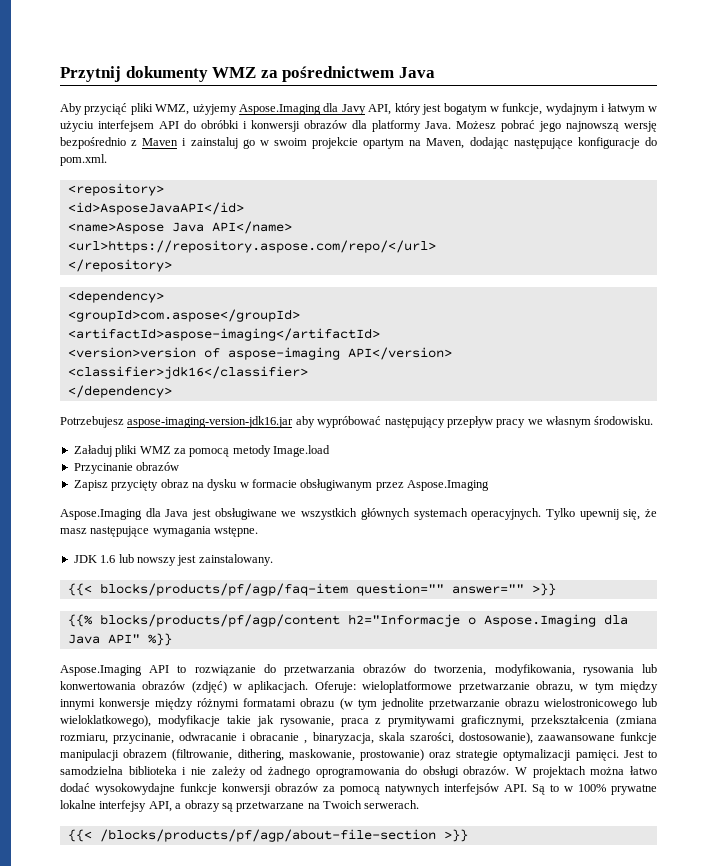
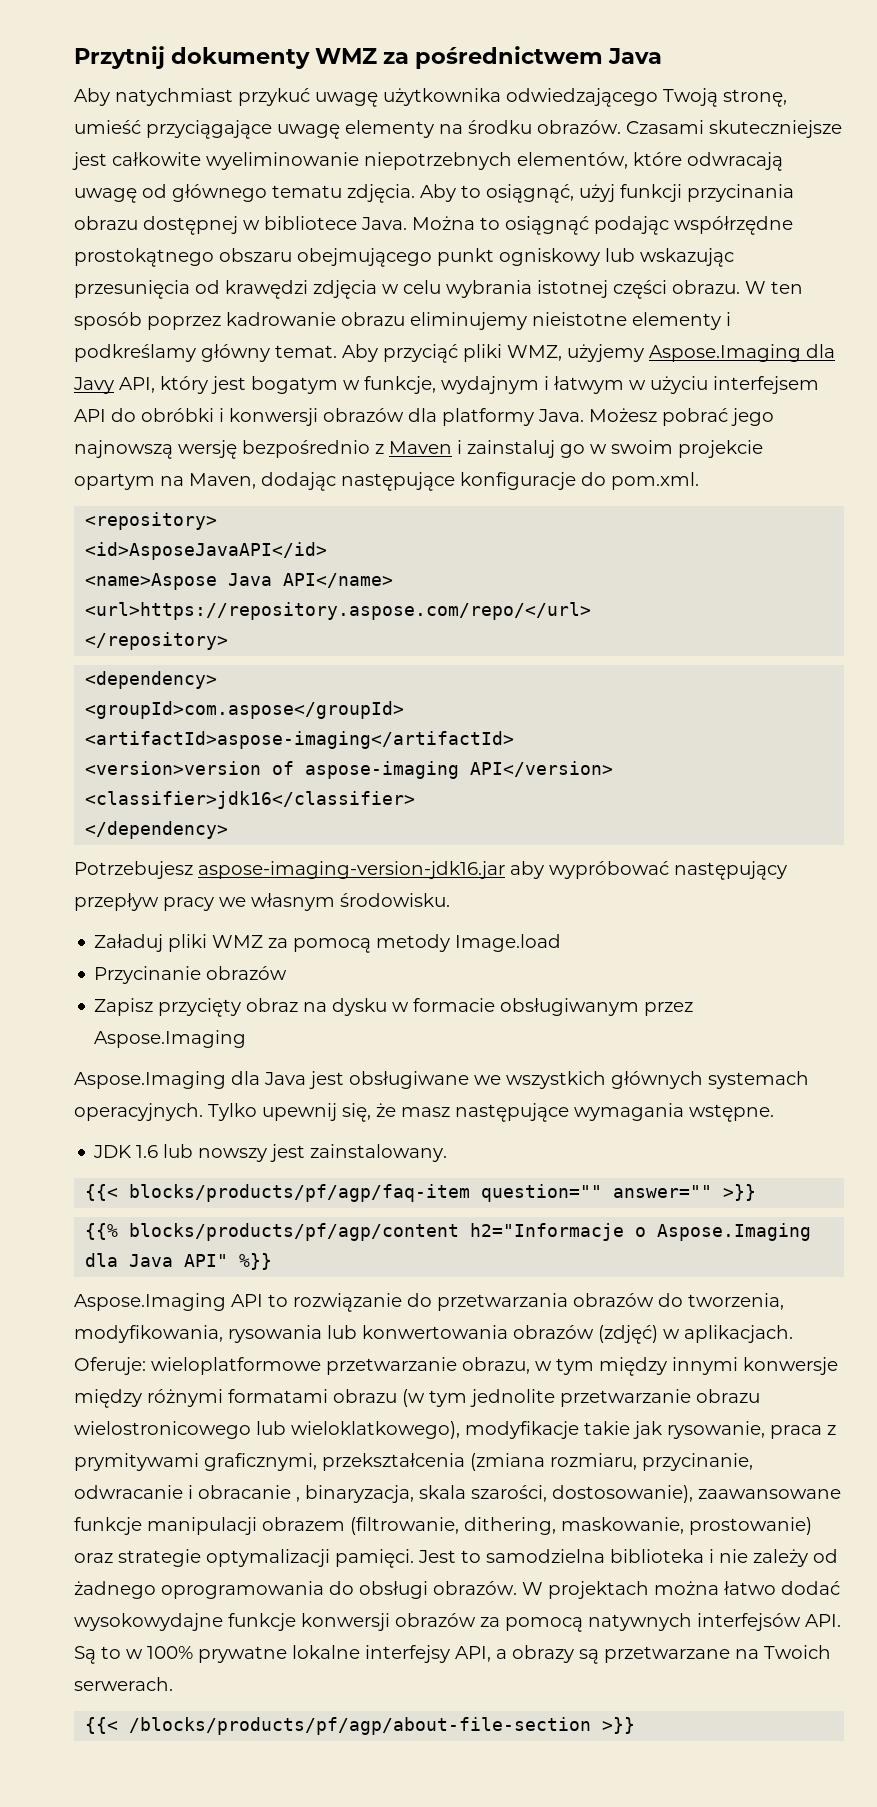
(82, 109) none -> [115,88,787,107] [74,120,842,139] [72,152,783,171] [74,184,794,203] [74,216,793,235] [74,248,734,267] [74,280,803,299] [74,312,731,330] [74,344,378,362] natychmiast przykuć uwagę użytkownika odwiedzającego Twoją stronę, umieść przyciągające uwagę elementy na środku obrazów. Czasami skuteczniejsze jest całkowite wyeliminowanie niepotrzebnych elementów, które odwracają uwagę od głównego tematu zdjęcia. Aby to osiągnąć, użyj funkcji przycinania obrazu dostępnej w bibliotece Java. Można to osiągnąć podając współrzędne prostokątnego obszaru obejmującego punkt ogniskowy lub wskazując przesunięcia od krawędzi zdjęcia w celu wybrania istotnej części obrazu. W ten sposób poprzez kadrowanie obrazu eliminujemy nieistotne elementy i podkreślamy główny temat. Aby

